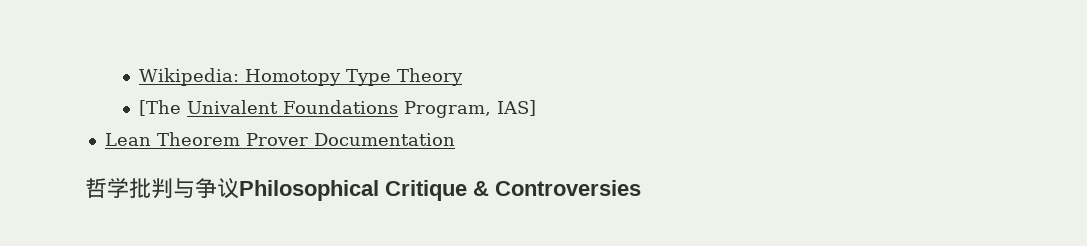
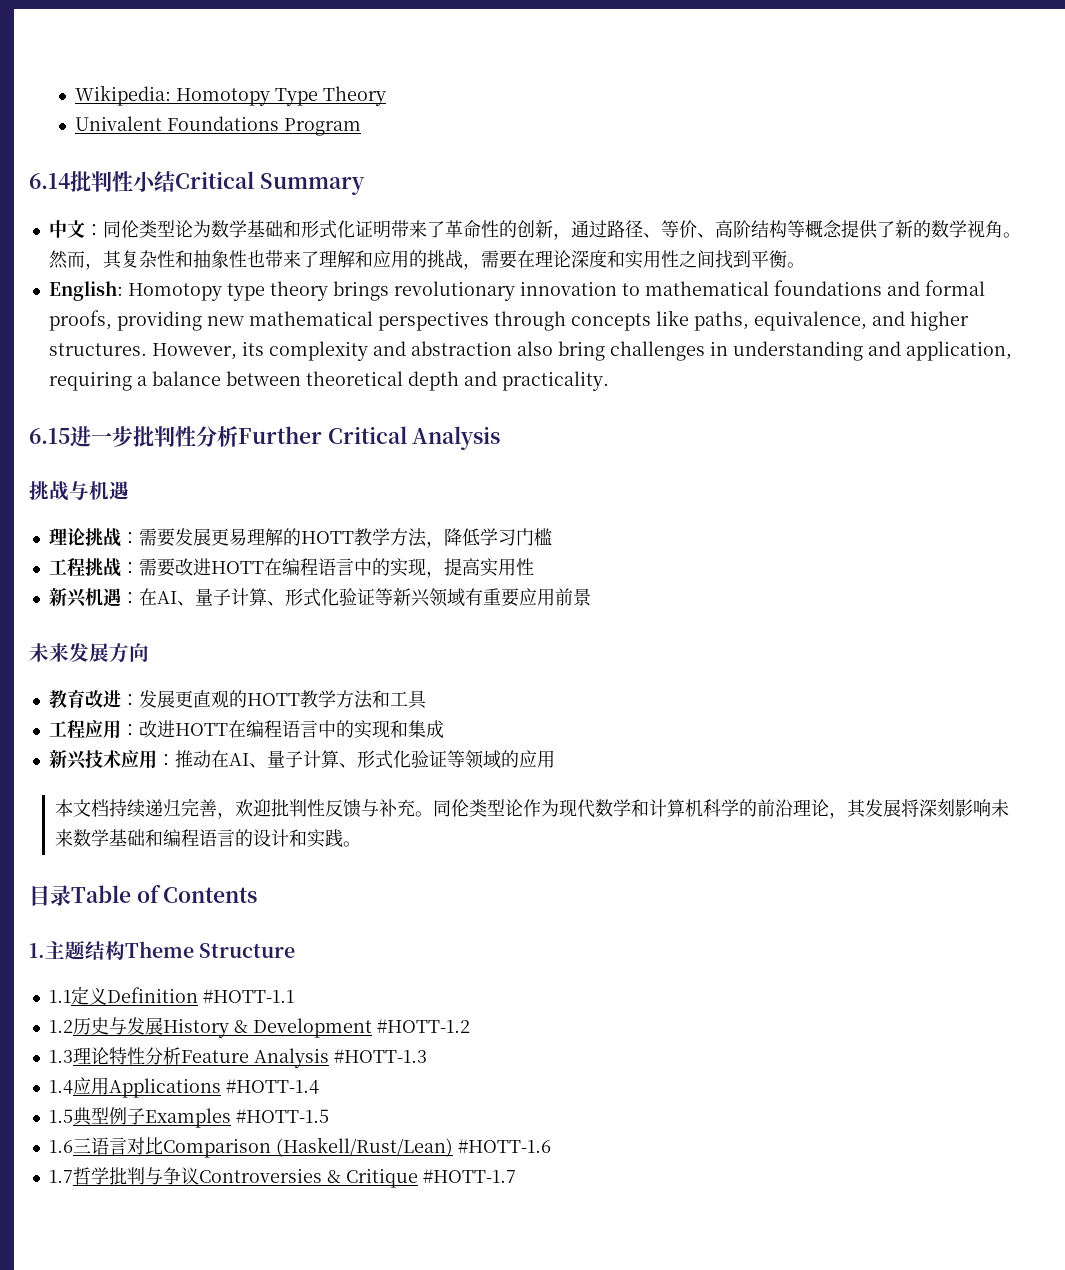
[138,100,181,116] [The -> (386, 96) none
[403,100,536,118] [104,132,455,146] [85,178,641,201] Program, IAS] // Lean Theorem Prover Documentation // 哲学批判与争议Philosophical Critique & Controversies -> [283,118,361,136] [29,171,365,195] [48,220,1021,240] [48,250,805,270] [48,280,985,301] [48,310,969,331] [48,341,1012,361] [48,371,609,391] [29,426,501,450] [29,481,129,501] [48,528,552,548] [48,558,534,578] [48,588,591,608] [29,643,149,663] [48,690,427,709] [48,720,444,739] [48,750,555,770] [54,798,1009,819] [54,829,361,848] [29,885,258,906] [29,940,296,960] [48,986,294,1005] [48,1017,470,1038] [48,1047,427,1068] [48,1077,319,1098] [48,1107,329,1128] [48,1137,551,1158] [48,1167,516,1188] Program // 6.14批判性小结Critical Summary // 中文：同伦类型论为数学基础和形式化证明带来了革命性的创新，通过路径、等价、高阶结构等概念提供了新的数学视角。然而，其复杂性和抽象性也带来了理解和应用的挑战，需要在理论深度和实用性之间找到平衡。 // English: Homotopy type theory brings revolutionary innovation to mathematical foundations and formal proofs, providing new mathematical perspectives through concepts like paths, equivalence, and higher structures. However, its complexity and abstraction also bring challenges in understanding and application, requiring a balance between theoretical depth and practicality. // 6.15进一步批判性分析Further Critical Analysis // 挑战与机遇 // 理论挑战：需要发展更易理解的HOTT教学方法，降低学习门槛 // 工程挑战：需要改进HOTT在编程语言中的实现，提高实用性 // 新兴机遇：在AI、量子计算、形式化验证等新兴领域有重要应用前景 // 未来发展方向 // 教育改进：发展更直观的HOTT教学方法和工具 // 工程应用：改进HOTT在编程语言中的实现和集成 // 新兴技术应用：推动在AI、量子计算、形式化验证等领域的应用 // 本文档持续递归完善，欢迎批判性反馈与补充。同伦类型论作为现代数学和计算机科学的前沿理论，其发展将深刻影响未来数学基础和编程语言的设计和实践。 // 目录Table of Contents // 1.主题结构Theme Structure // 1.1定义Definition #HOTT-1.1 // 1.2历史与发展History & Development #HOTT-1.2 // 1.3理论特性分析Feature Analysis #HOTT-1.3 // 1.4应用Applications #HOTT-1.4 // 1.5典型例子Examples #HOTT-1.5 // 1.6三语言对比Comparison (Haskell/Rust/Lean) #HOTT-1.6 // 1.7哲学批判与争议Controversies & Critique #HOTT-1.7

